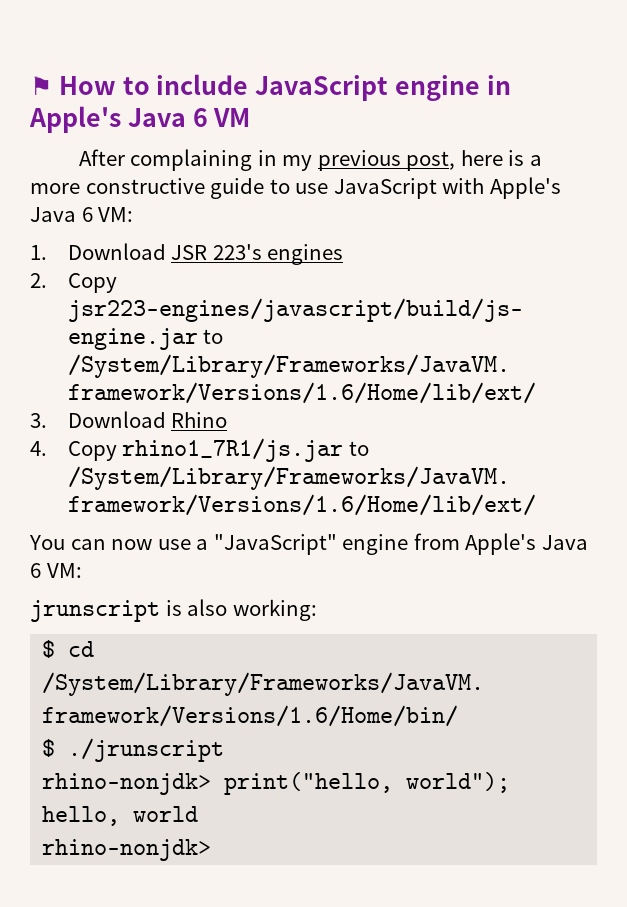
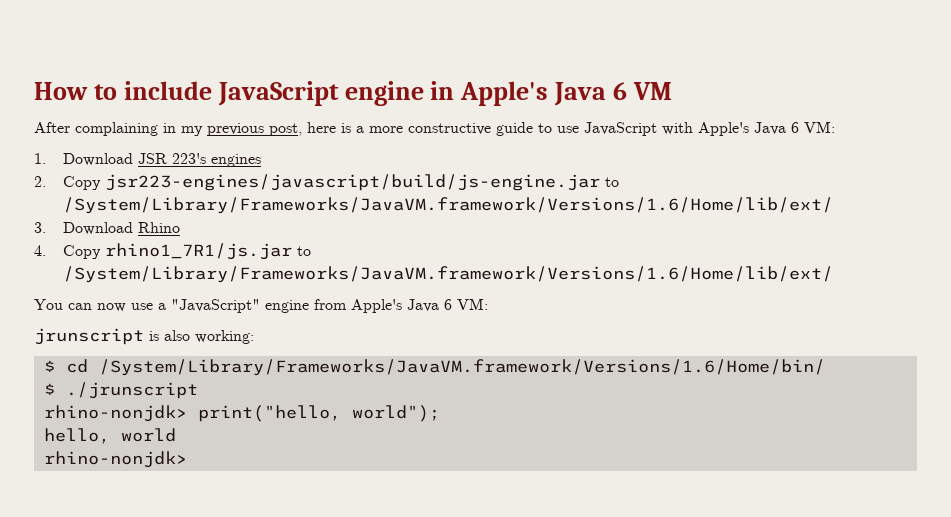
[30,76,52,95] ⚑ -> (34, 91) none

